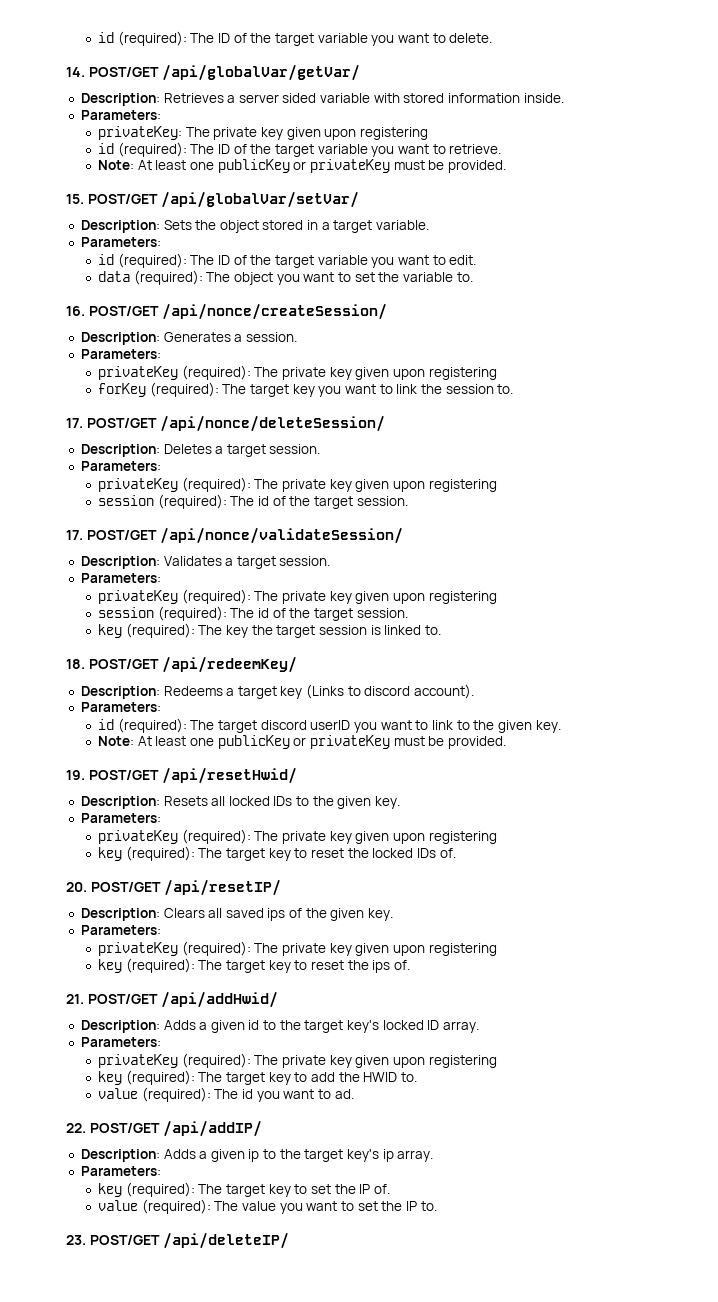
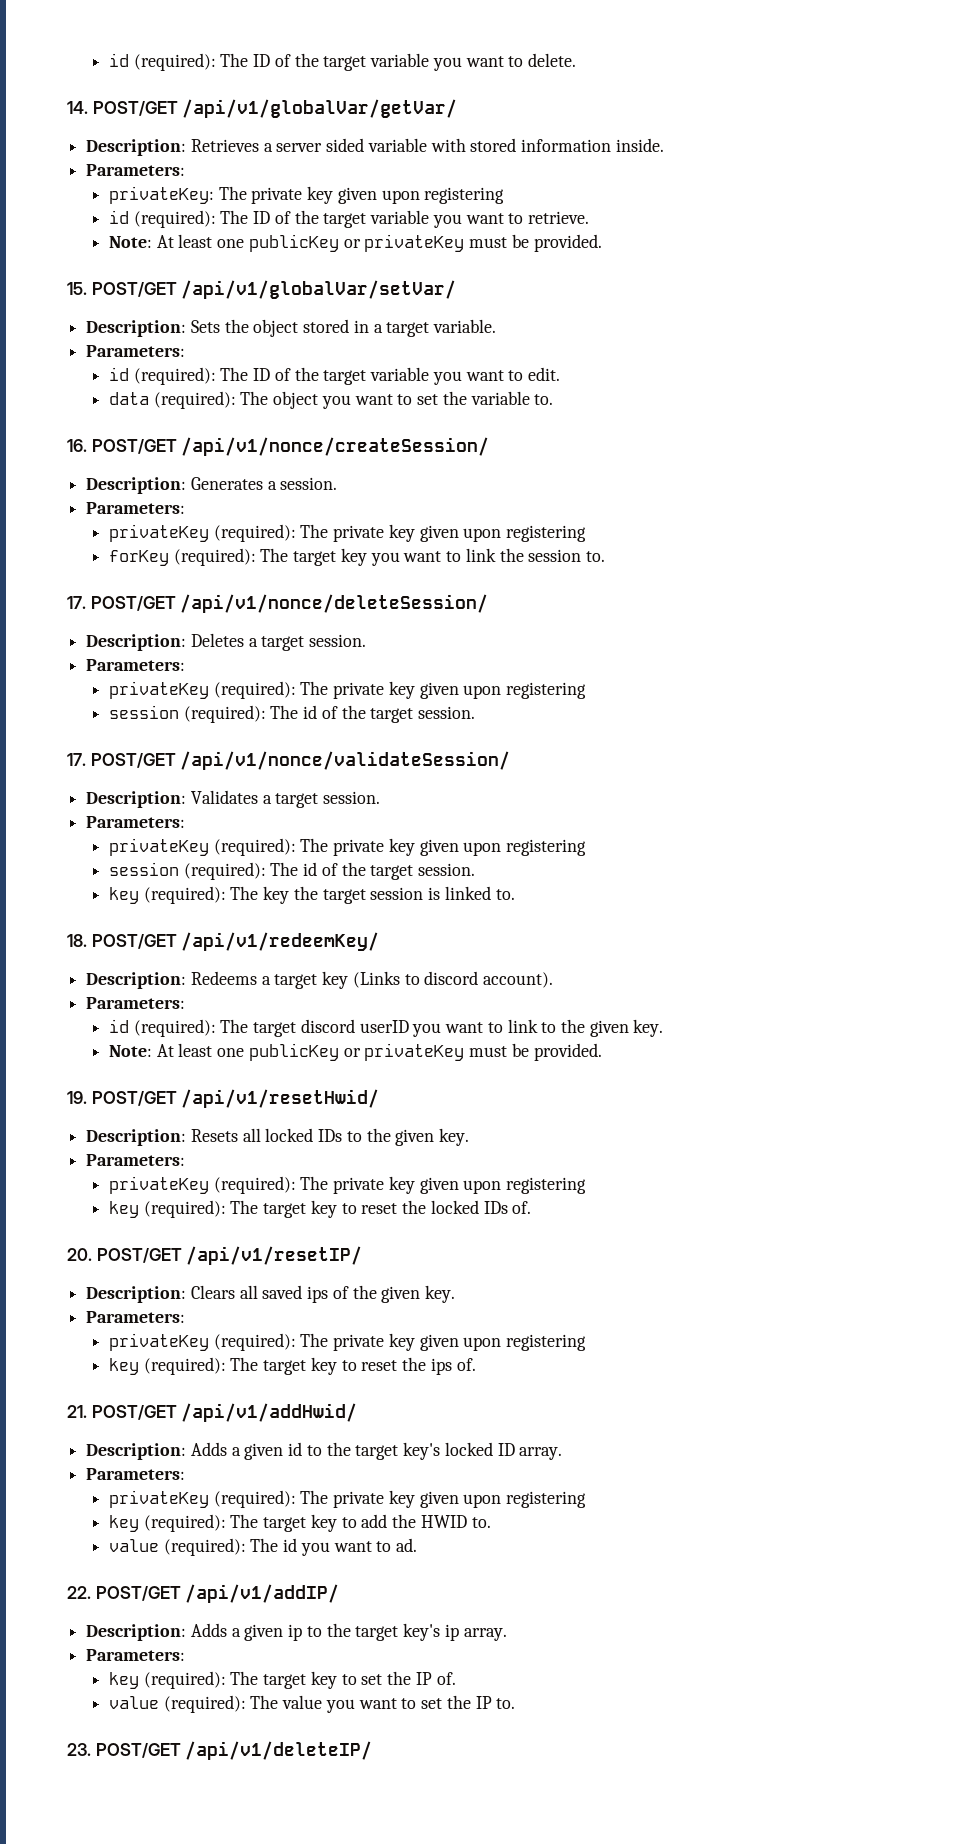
[161,64,360,81] /api/globalVar/getVar/ -> [182,99,458,118] /api/v1/globalVar/getVar/
[160,191,359,208] /api/globalVar/setVar/ -> [181,280,457,299] /api/v1/globalVar/setVar/
[161,303,387,320] /api/nonce/createSession/ -> [181,437,490,456] /api/v1/nonce/createSession/
[159,415,385,432] /api/nonce/deleteSession/ -> [180,594,489,613] /api/v1/nonce/deleteSession/
[159,527,403,544] /api/nonce/validateSession/ -> [180,751,511,770] /api/v1/nonce/validateSession/
[161,656,297,673] /api/redeemKey/ -> [181,932,380,951] /api/v1/redeemKey/
[161,767,297,784] /api/resetHwid/ -> [181,1089,380,1108] /api/v1/resetHwid/
[163,879,281,896] /api/resetIP/ -> [186,1246,363,1265] /api/v1/resetIP/
[160,991,278,1008] /api/addHwid/ -> [181,1403,358,1422] /api/v1/addHwid/
[162,1120,262,1137] /api/addIP/ -> [185,1584,340,1603] /api/v1/addIP/
[162,1232,289,1249] /api/deleteIP/ -> [185,1741,373,1760] /api/v1/deleteIP/

